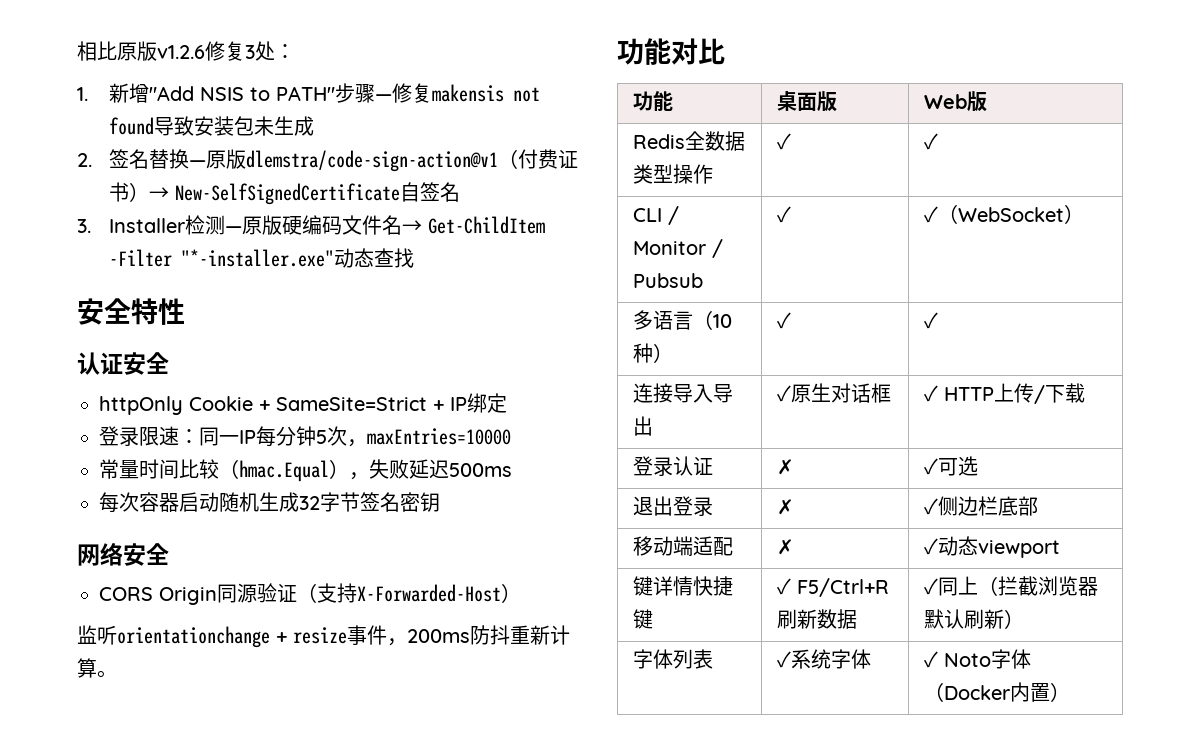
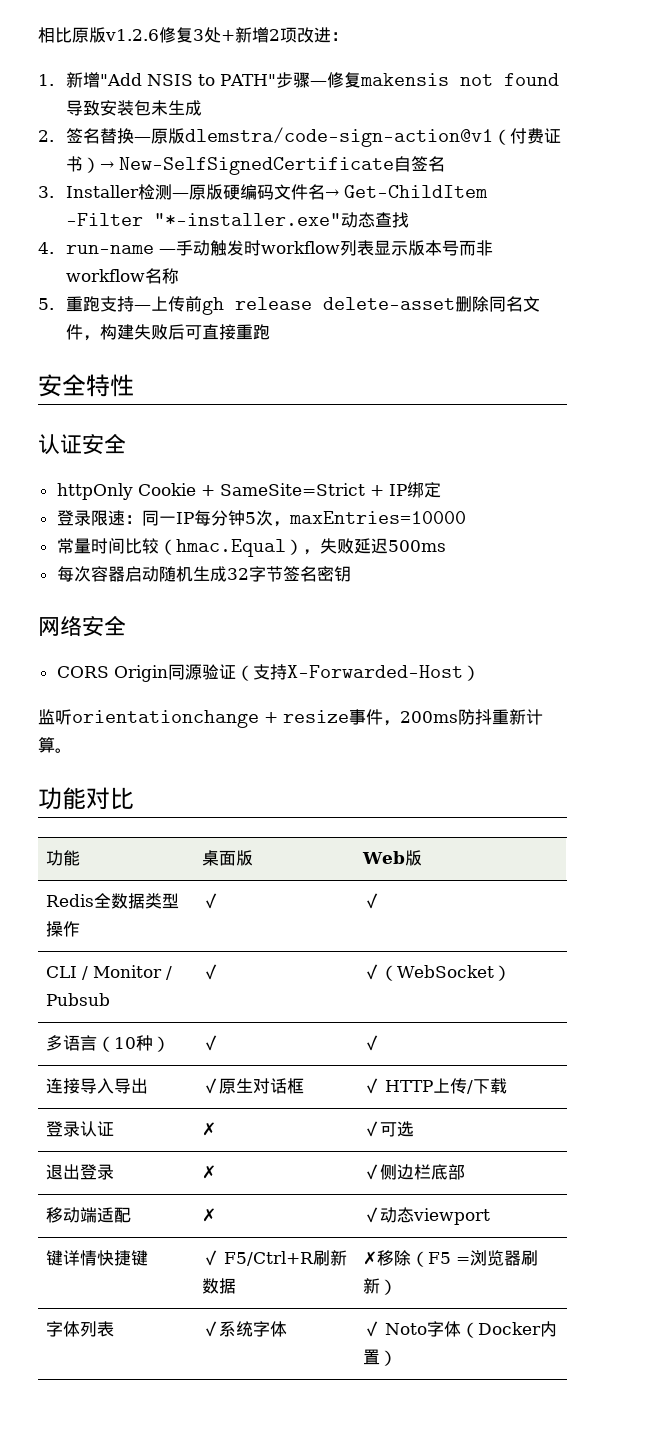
(275, 51) none -> [221,27,331,43] +新增2项改进
(414, 258) none -> [38,240,493,256] [65,268,179,284] [38,296,540,315] [65,324,270,341] // 4. run-name —手动触发时workflow列表显示版本号而非workflow名称 // 5.重跑支持—上传前gh release delete-asset删除同名文件，构建失败后可直接重跑
[923,576,1098,596] [923,609,964,629] ✓同上（拦截浏览器默认 -> [362,1250,521,1267] ✗移除（F5 =浏览器

